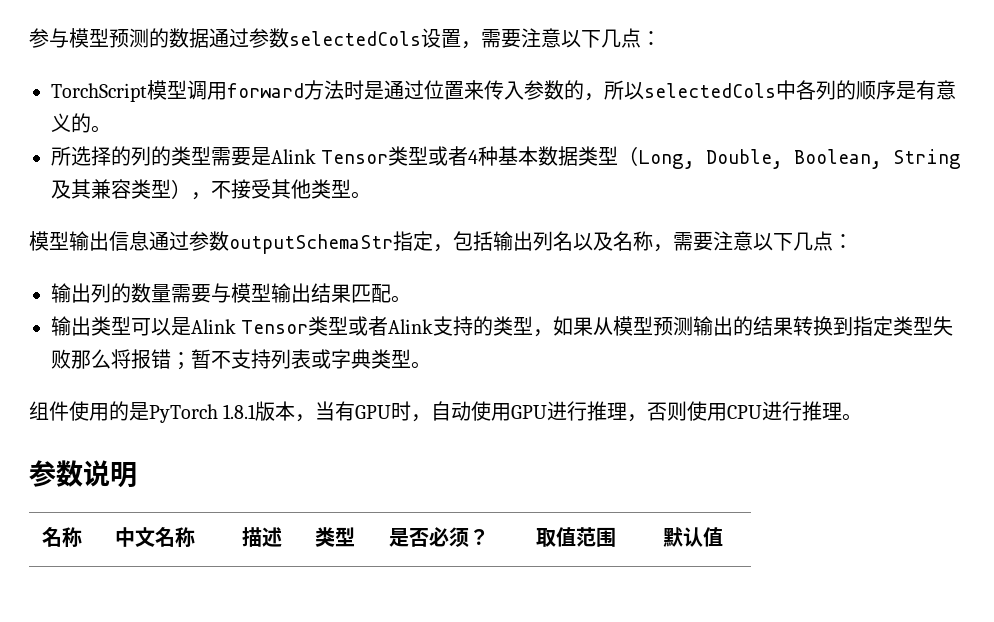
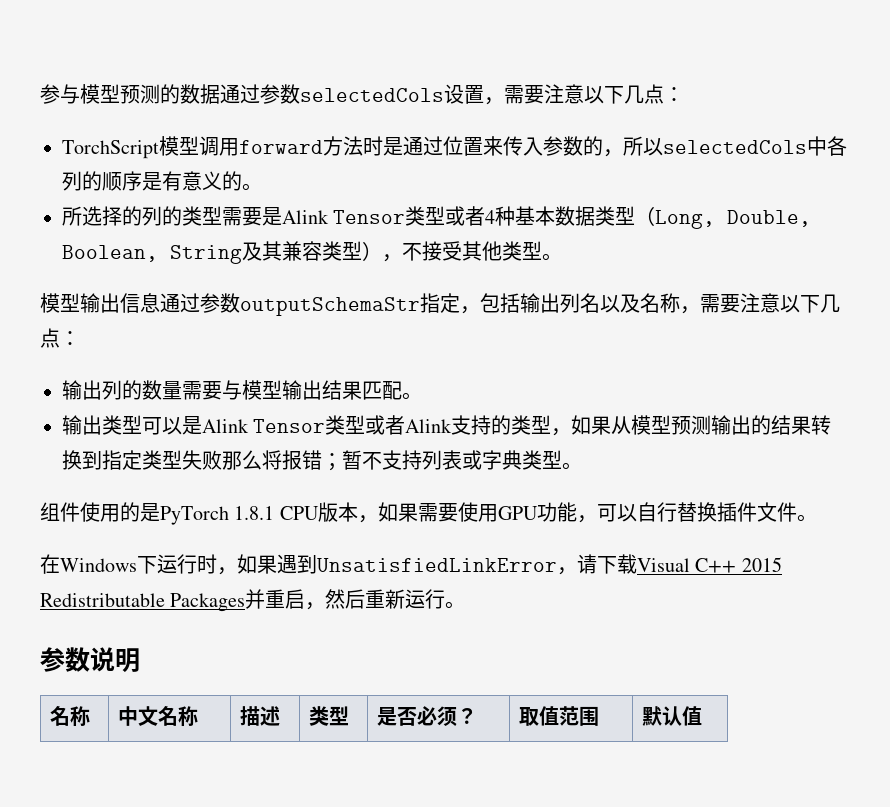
[255,401,843,422] 版本，当有GPU时，自动使用GPU进行推理，否则使用CPU进行推理 -> [279,502,817,523] [40,554,782,575] [40,589,446,612] CPU版本，如果需要使用GPU功能，可以自行替换插件文件。 // 在Windows下运行时，如果遇到UnsatisfiedLinkError，请下载Visual C++ 2015 Redistributable Packages并重启，然后重新运行

